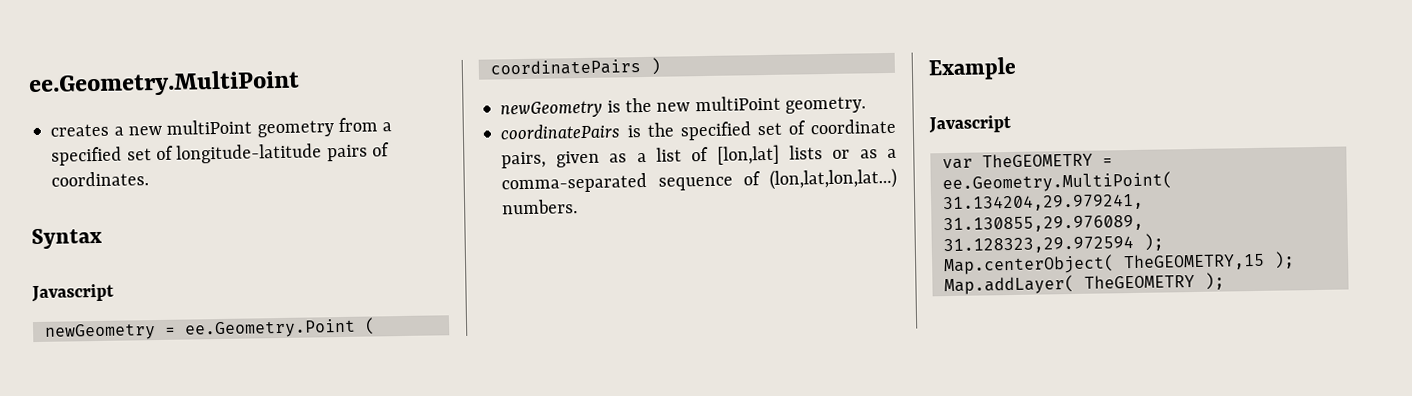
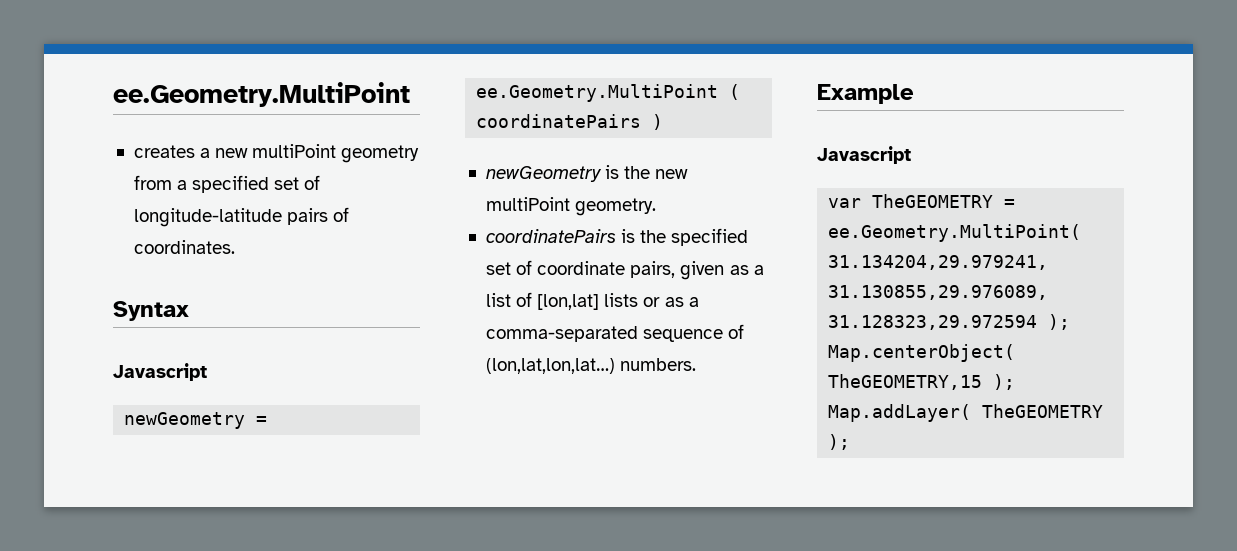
[183,318,356,339] ee.Geometry.Point -> [476,84,719,102] ee.Geometry.MultiPoint

